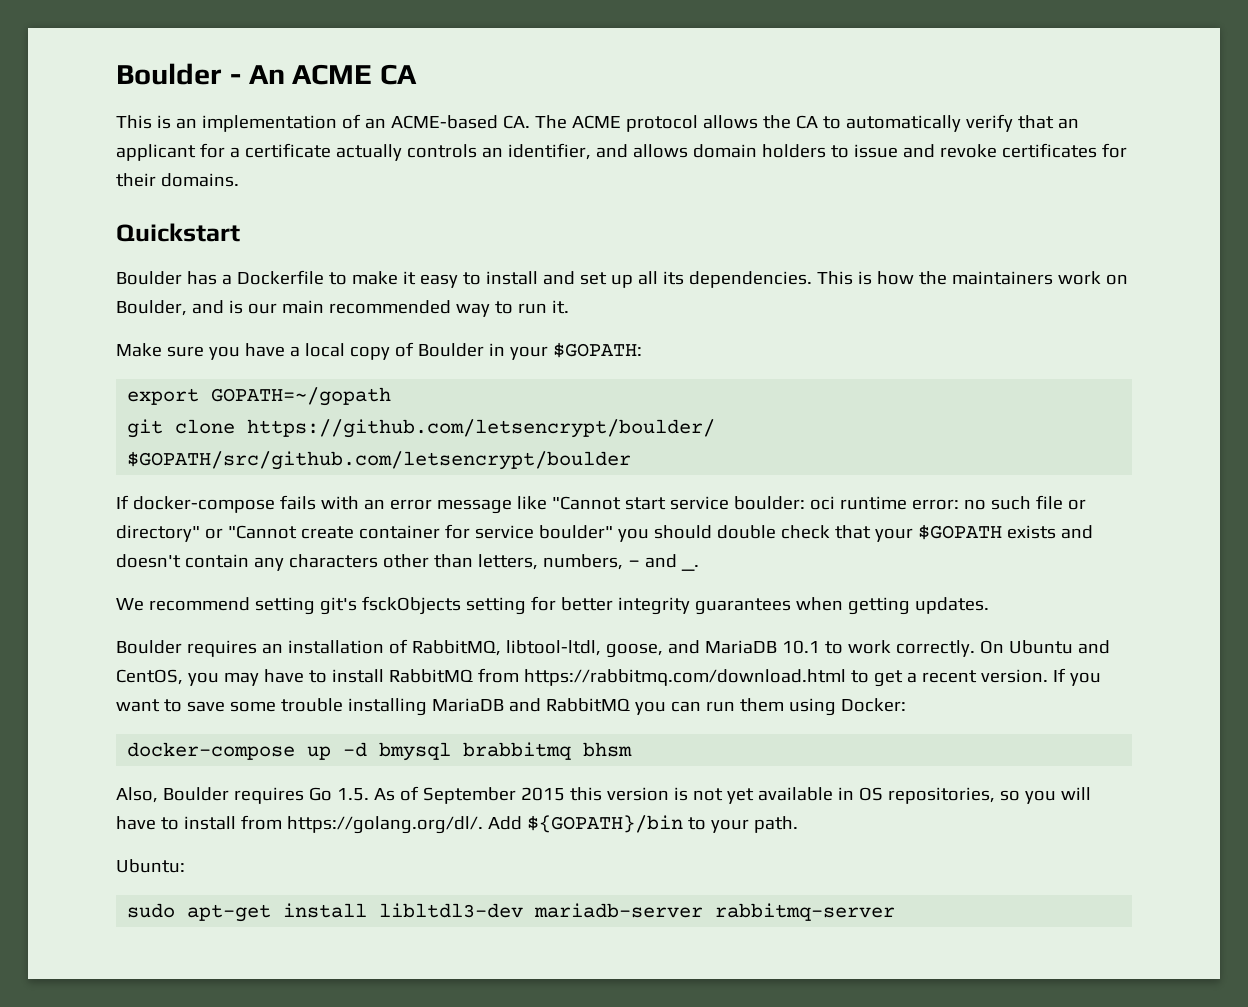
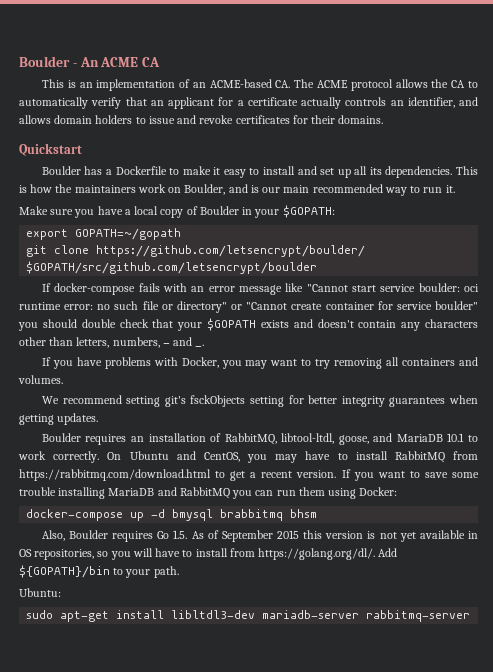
(699, 568) none -> [41,357,478,369] [18,375,63,384] // If you have problems with Docker, you may want to try removing all containers and volumes.

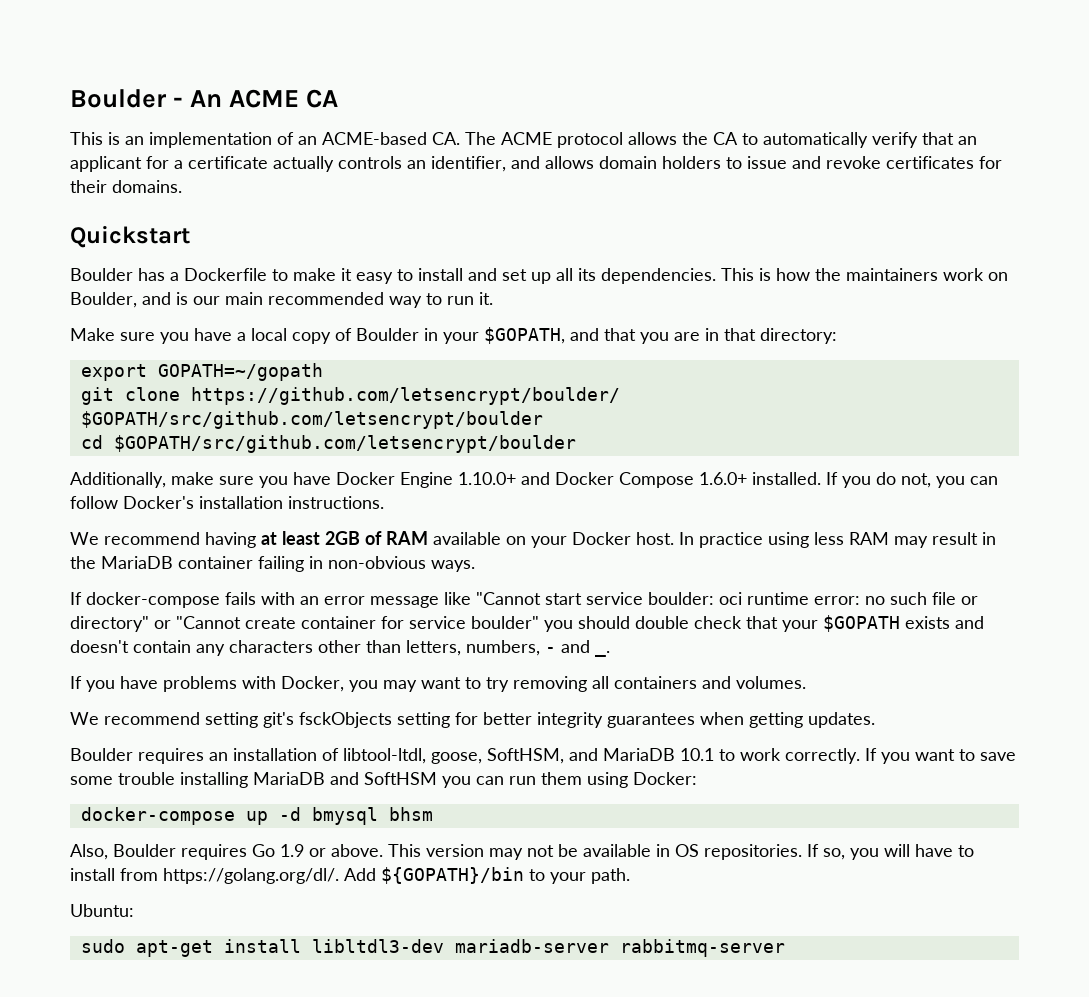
[282,205,335,218] $GOPATH: -> [484,327,837,344] $GOPATH, and that you are in that directory:
(318, 267) none -> [80,435,576,453] [70,472,998,488] [70,496,384,509] [70,531,996,548] [70,556,475,572] // cd $GOPATH/src/github.com/letsencrypt/boulder // Additionally, make sure you have Docker Engine 1.10.0+ and Docker Compose 1.6.0+ installed. If you do not, you can follow Docker's installation instructions. // We recommend having at least 2GB of RAM available on your Docker host. In practice using less RAM may result in the MariaDB container failing in non-obvious ways.
[224,433,277,445] RabbitMQ, -> (339, 754) none
(369, 440) none -> [487,748,564,764] SoftHSM,
[107,451,479,463] [19,469,337,481] On Ubuntu and CentOS, you may have to install RabbitMQ from https://rabbitmq.com/download.html to get a recent version. -> (860, 756) none
[179,487,230,499] RabbitMQ -> [364,772,437,785] SoftHSM
[220,509,284,521] brabbitmq -> (378, 816) none
[173,530,479,542] [19,549,109,560] 1.5. As of September 2015 this version is not yet available in OS repositories, so -> [280,844,845,860] 1.9 or above. This version may not be available in OS repositories. If so,

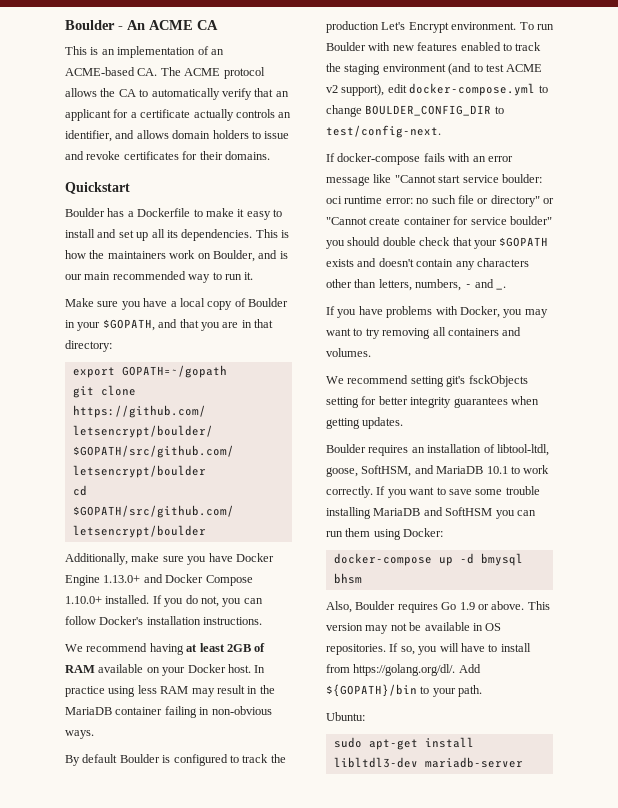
[458,472,516,485] 1.10.0+ -> [103,575,141,583] 1.13.0+
[699,472,747,485] 1.6.0+ -> [65,596,102,604] 1.10.0+
(475, 566) none -> [65,754,286,766] [326,21,554,33] [326,42,542,51] [326,63,543,75] [326,83,548,96] [326,105,504,117] [326,125,441,138] // By default Boulder is configured to track the production Let's Encrypt environment. To run Boulder with new features enabled to track the staging environment (and to test ACME v2 support), edit docker-compose.yml to change BOULDER_CONFIG_DIR to test/config-next.
[619,939,785,957] rabbitmq-server -> (523, 762) none

